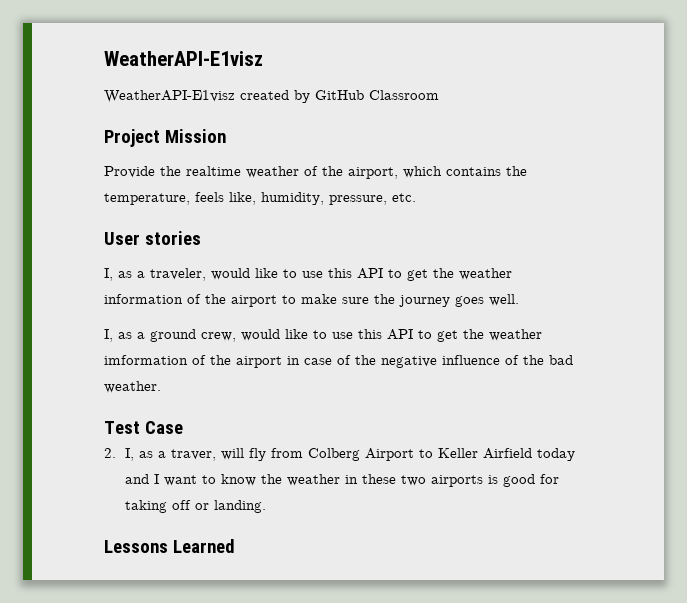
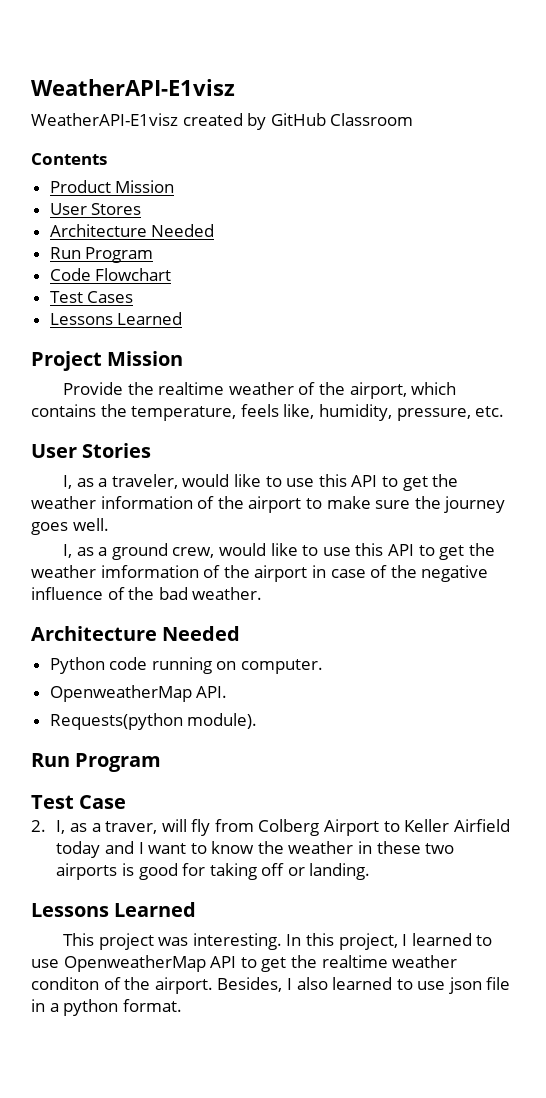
(439, 95) none -> [31,153,107,165] [49,180,175,193] [49,203,142,215] [49,224,215,237] [49,247,154,263] [49,268,172,281] [49,291,134,303] [49,312,183,325] // Contents // Product Mission // User Stores // Architecture Needed // Run Program // Code Flowchart // Test Cases // Lessons Learned
[144,231,201,245] stories -> [82,443,152,458] Stories
(161, 387) none -> [31,626,241,641] [49,657,324,674] [49,685,228,702] [49,713,258,730] [31,753,162,772] // Architecture Needed // Python code running on computer. // OpenweatherMap API. // Requests(python module). // Run Program
(235, 546) none -> [63,933,493,950] [31,955,458,972] [31,977,511,994] [31,999,182,1016] // This project was interesting. In this project, I learned to use OpenweatherMap API to get the realtime weather conditon of the airport. Besides, I also learned to use json file in a python format.

